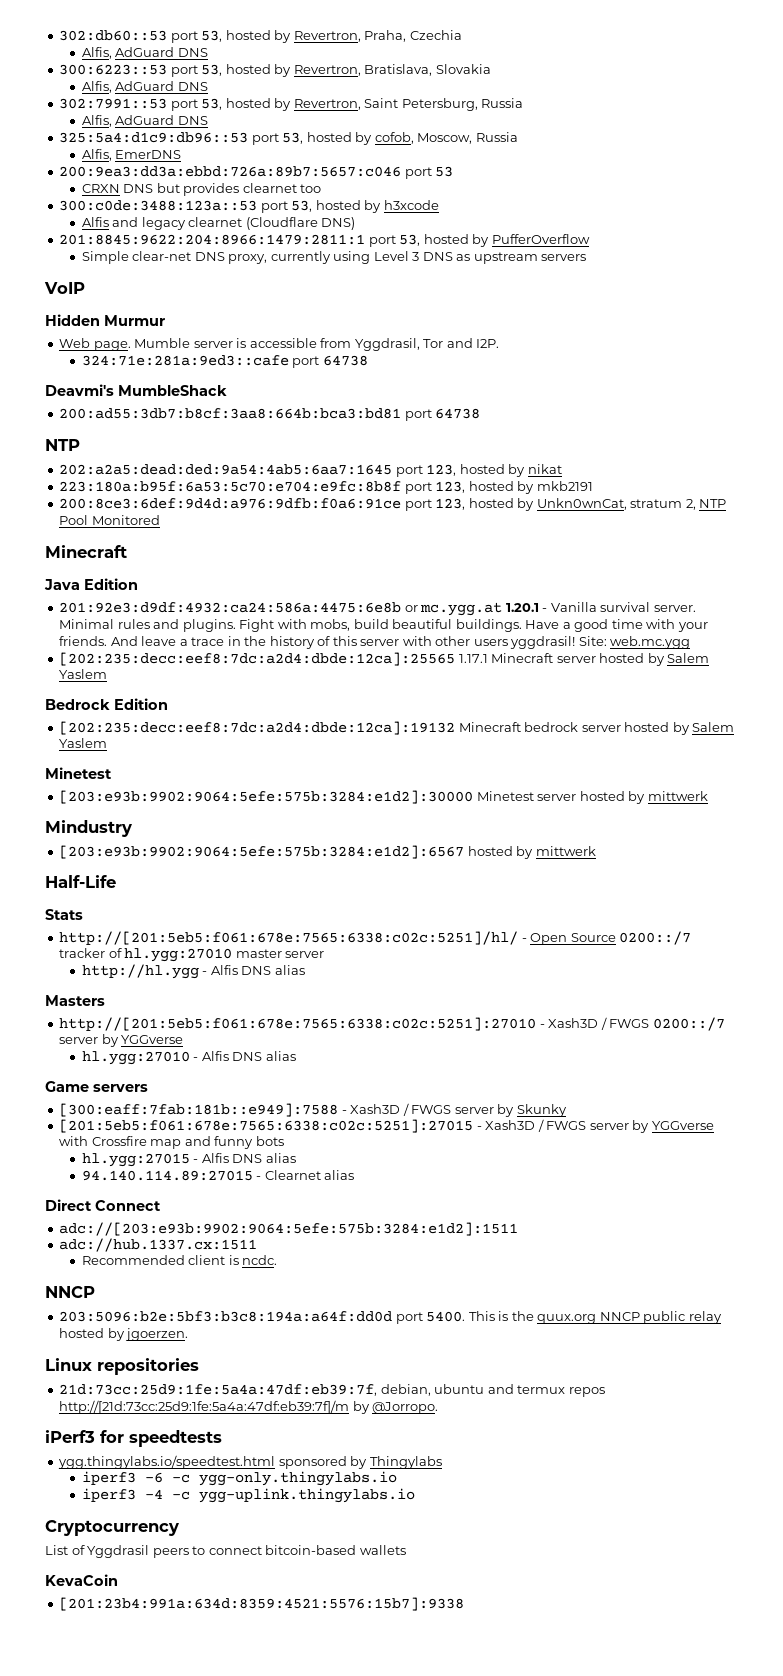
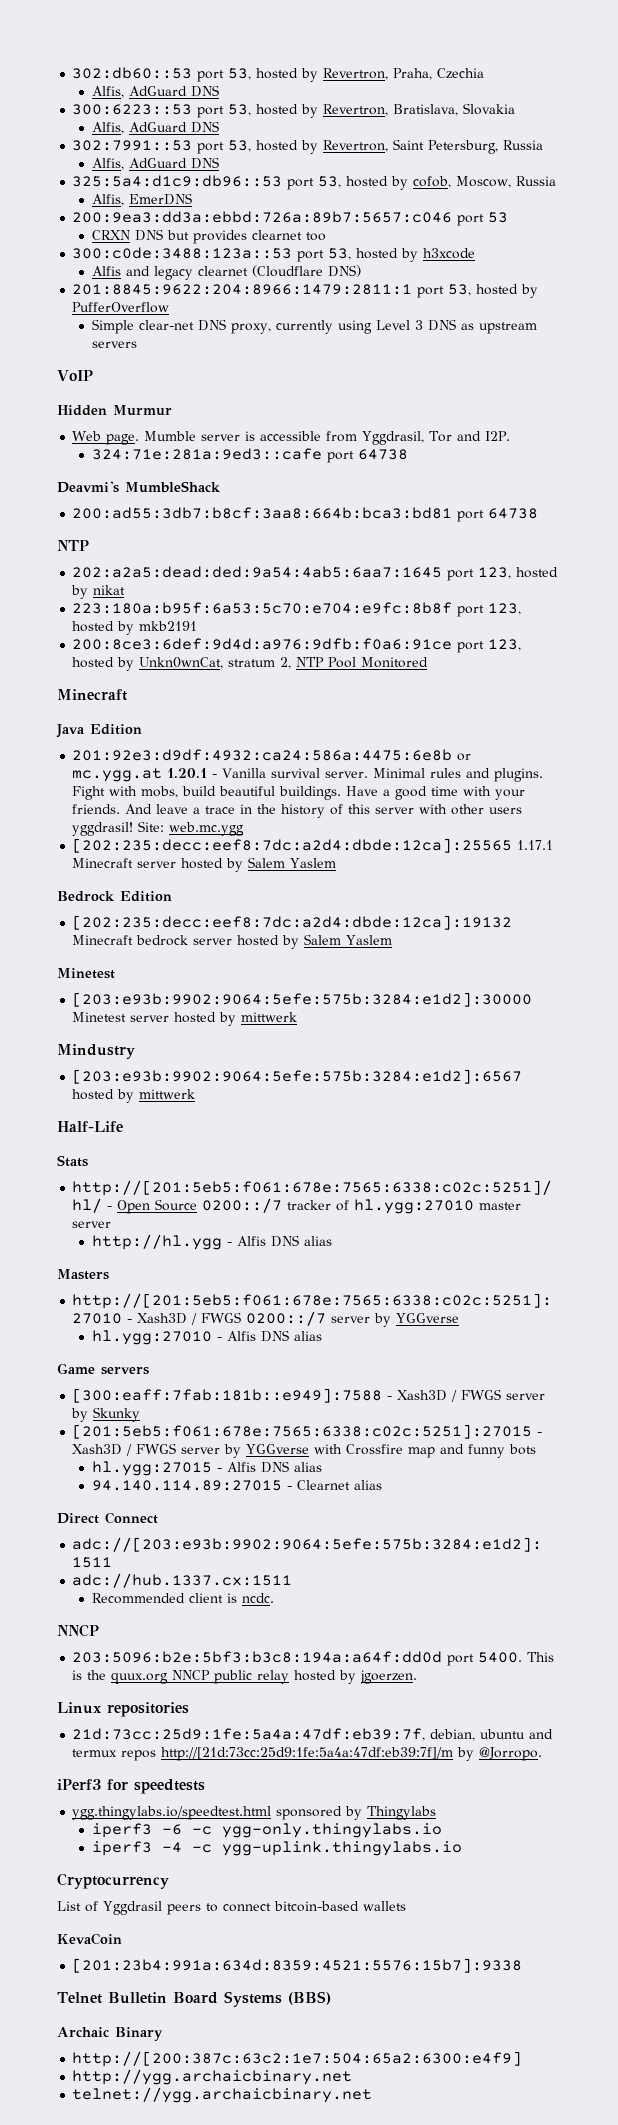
(465, 1604) none -> [57,1991,331,2007] [57,2027,163,2041] [72,2051,523,2067] [72,2069,353,2085] [72,2087,373,2103] // Telnet Bulletin Board Systems (BBS) // Archaic Binary // http://[200:387c:63c2:1e7:504:65a2:6300:e4f9] // http://ygg.archaicbinary.net // telnet://ygg.archaicbinary.net

